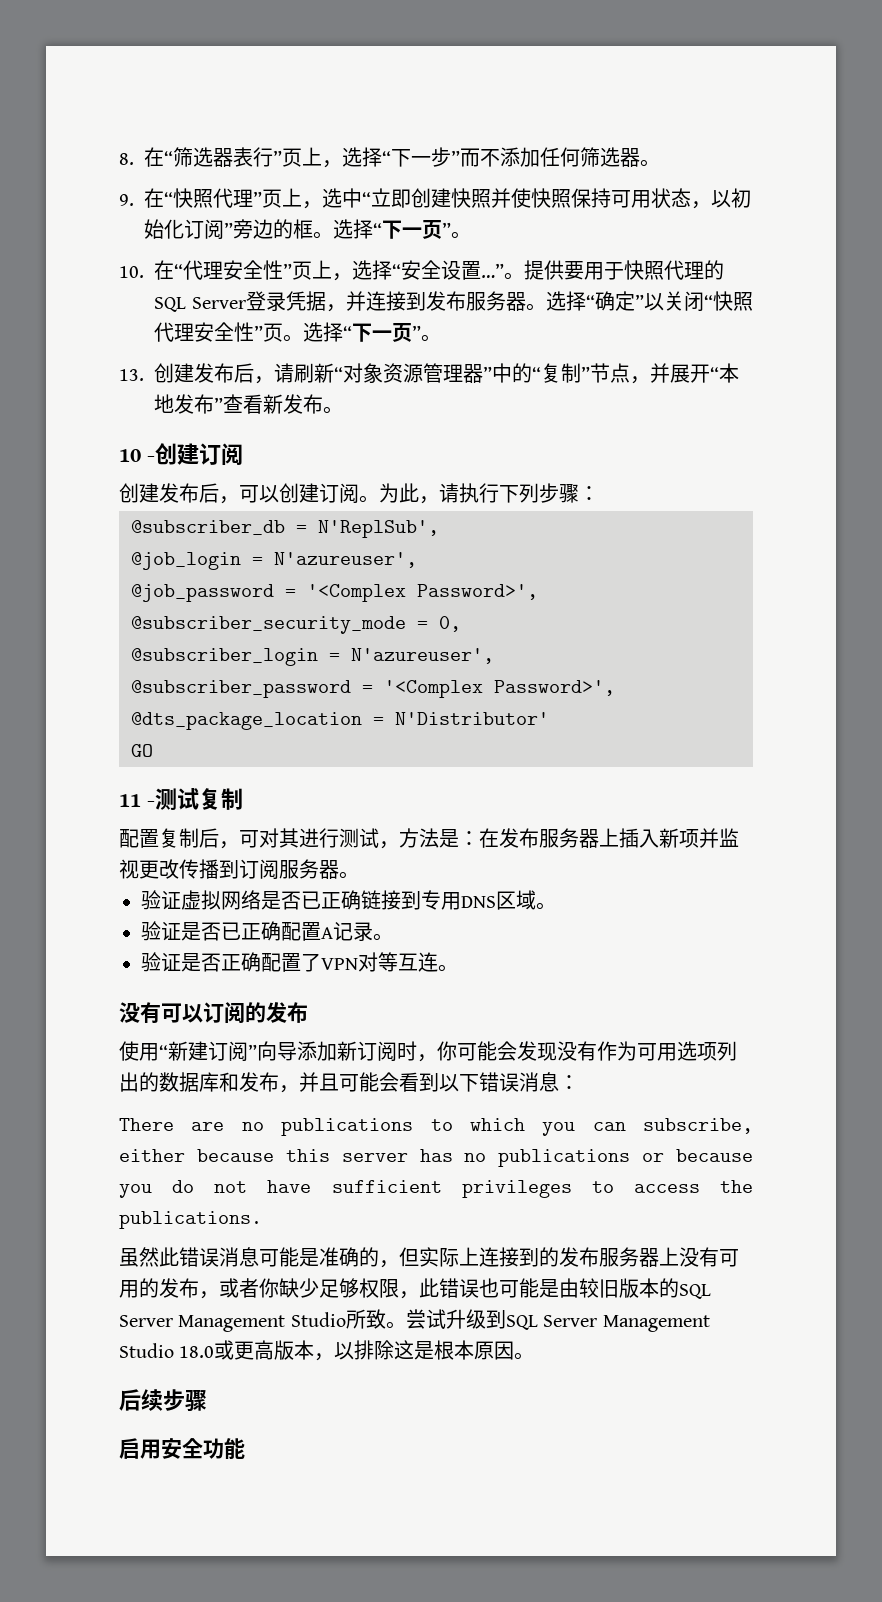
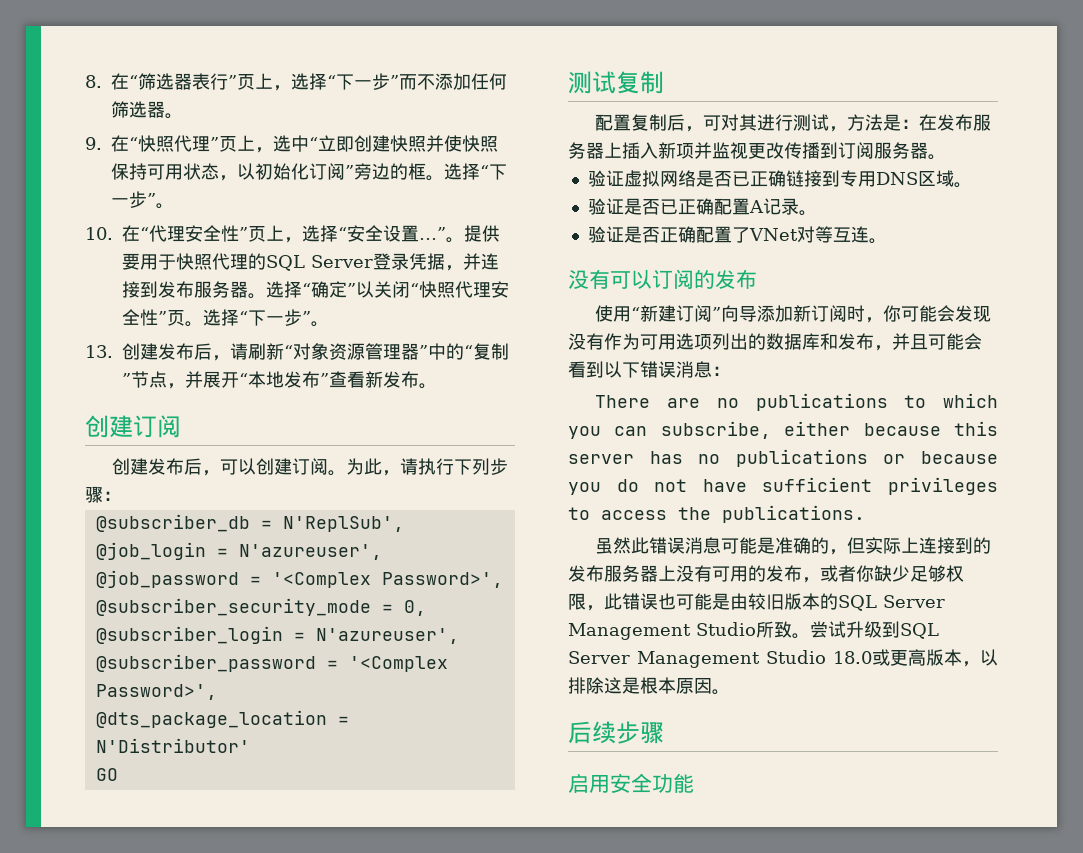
[422,220,442,239] 页 -> [129,191,147,208] 步
[392,323,412,342] 页 -> [284,309,302,326] 步
[119,449,155,462] 10 - -> (437, 386) none
[119,794,155,807] 11 - -> (118, 774) none
[321,958,358,970] VPN -> [748,228,798,241] VNet

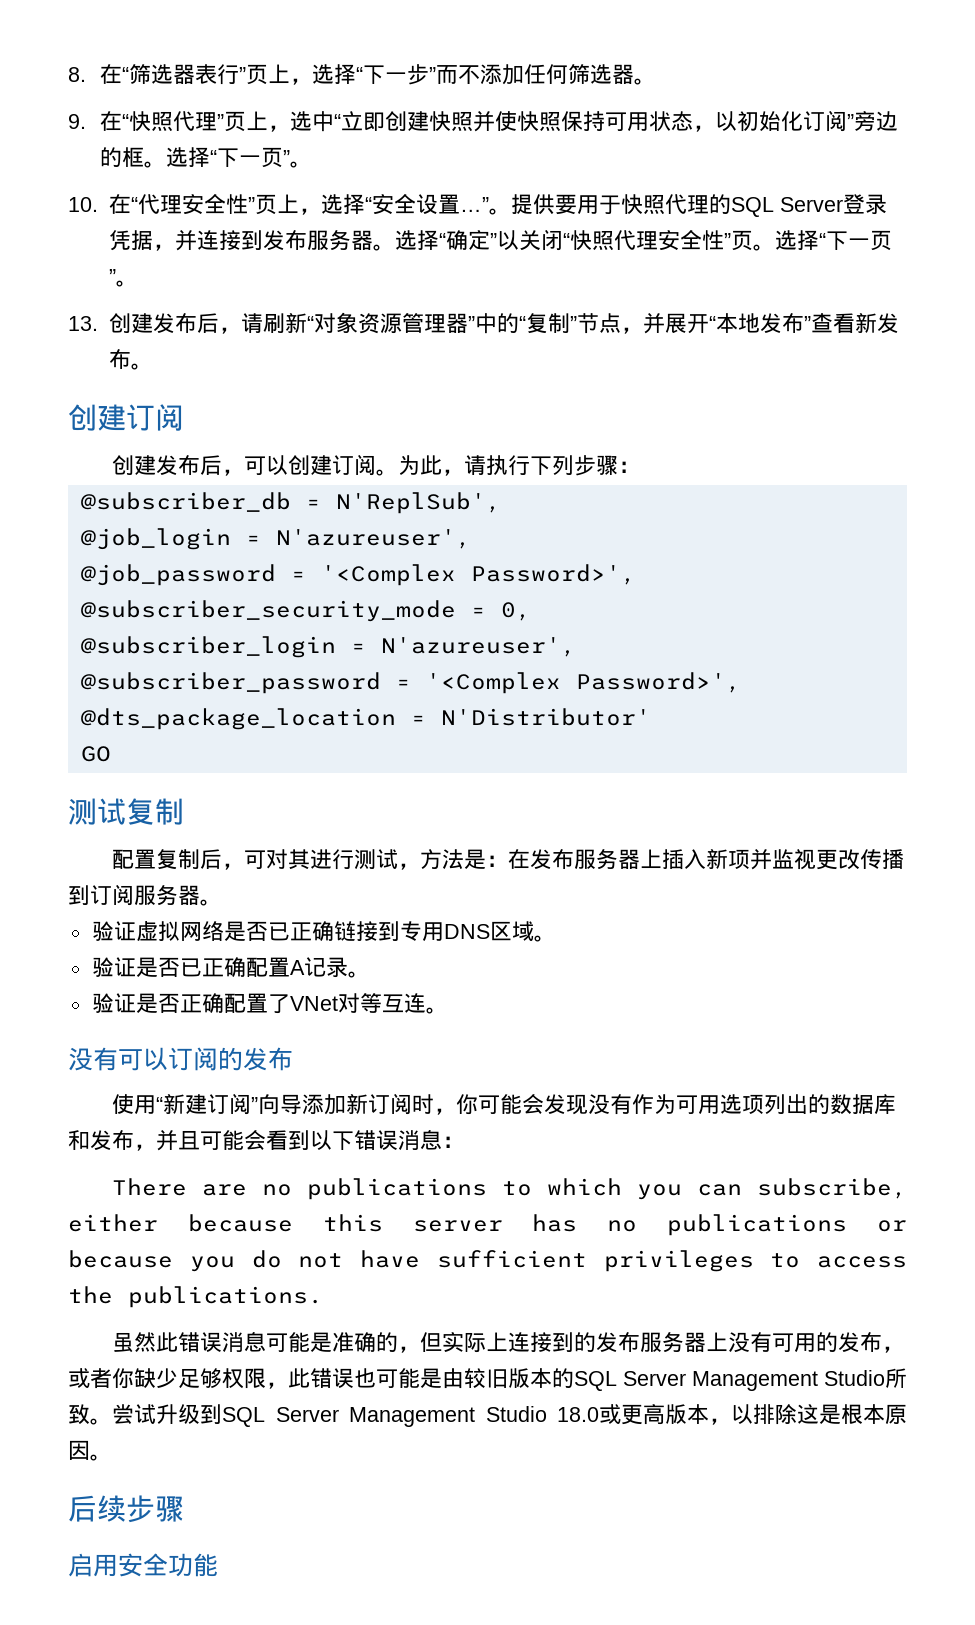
[129,191,147,208] 步 -> [261,147,284,168] 页
[284,309,302,326] 步 -> [869,230,892,251] 页

